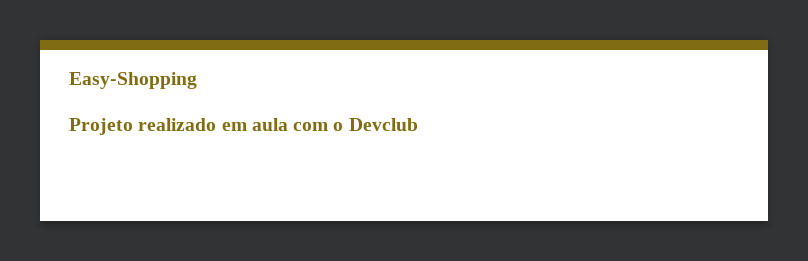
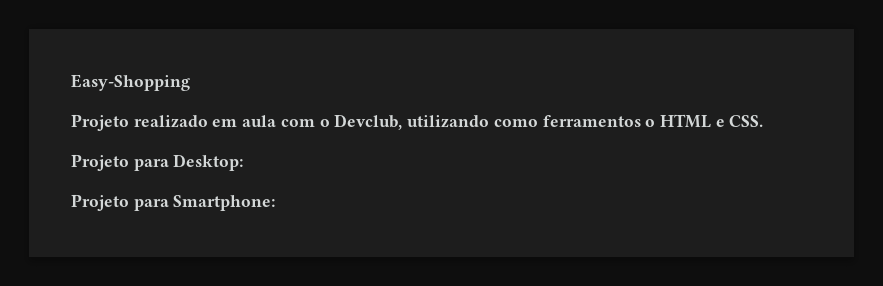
[348,118,418,131] Devclub -> [334,114,764,130] [71,154,244,171] [71,194,276,211] Devclub, utilizando como ferramentos o HTML e CSS. // Projeto para Desktop: // Projeto para Smartphone:

